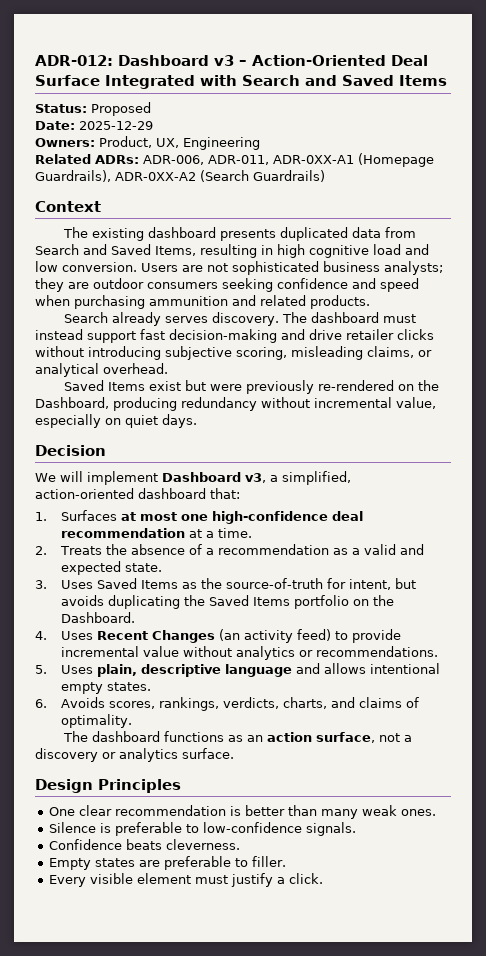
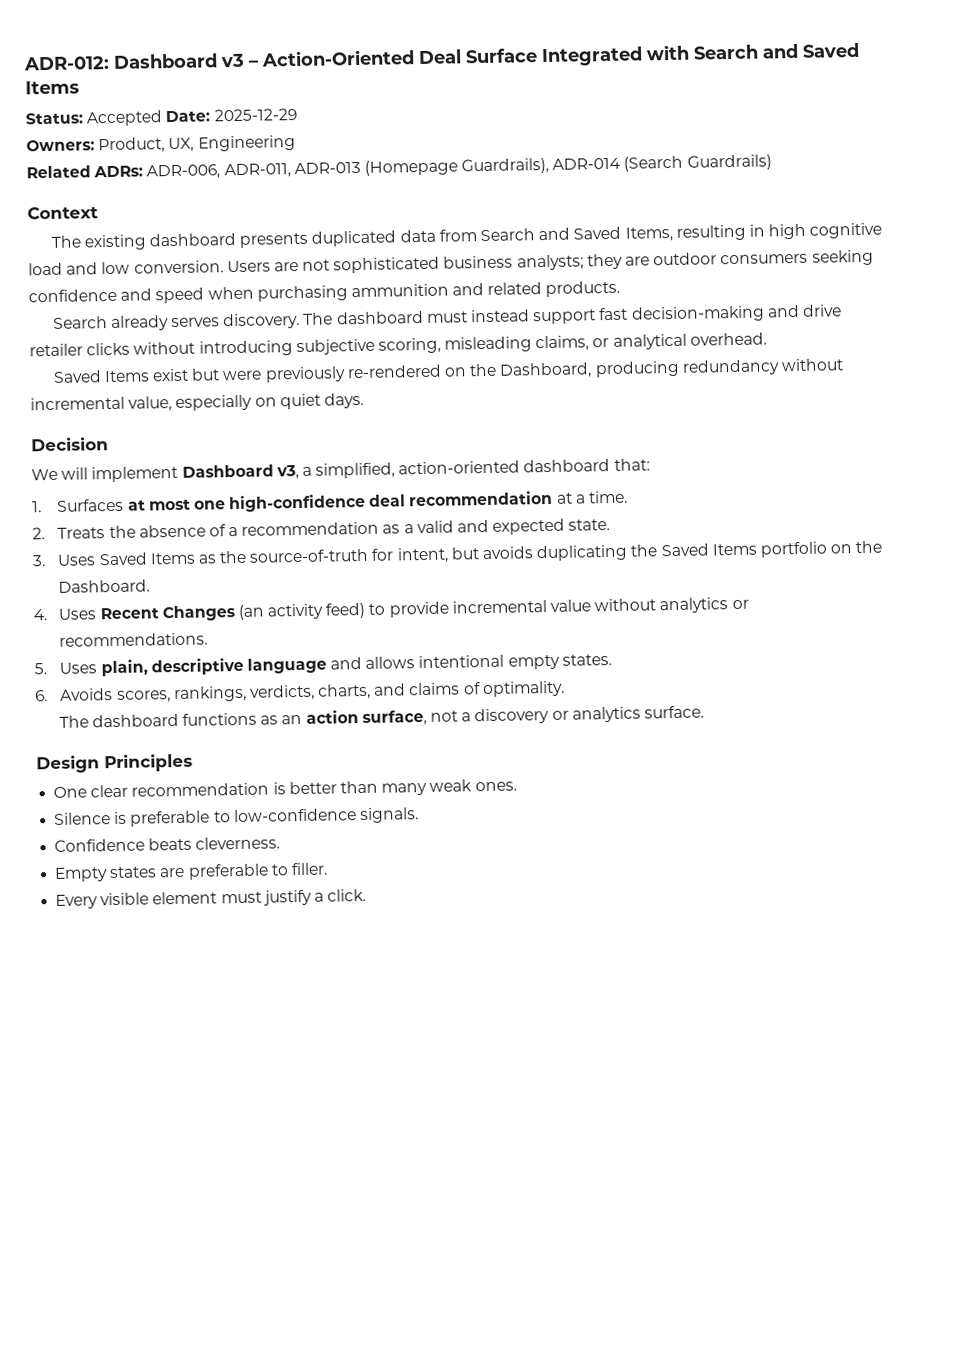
[91,102,151,116] Proposed // -> [86,110,164,127] Accepted
[273,155,354,164] ADR-0XX-A1 -> [293,161,361,175] ADR-013
[115,172,196,181] ADR-0XX-A2 -> [552,157,622,170] ADR-014

